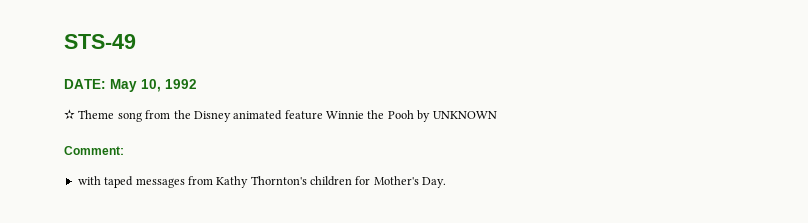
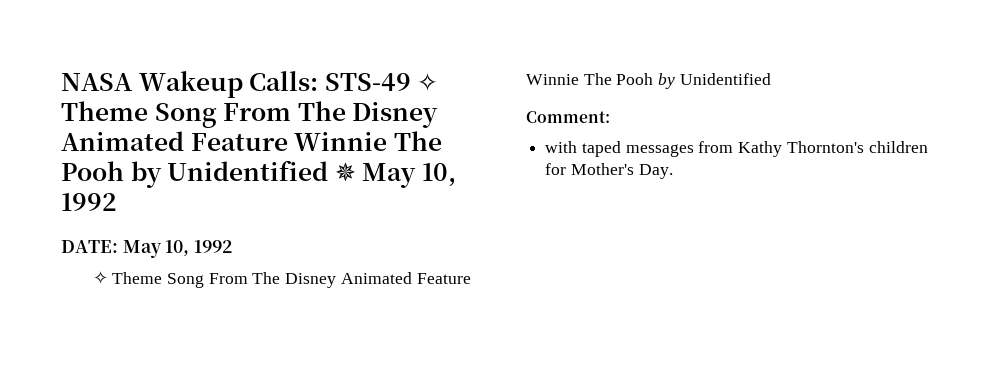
[64,34,136,49] [64,79,197,92] [64,109,497,122] STS-49 // DATE: May 10, 1992 // ✫ Theme song from the Disney animated feature Winnie the Pooh by UNKNOWN -> [61,71,439,98] [61,101,439,128] [61,131,442,151] [61,160,457,188] [61,193,117,211] [61,240,233,258] [92,270,471,288] [526,73,771,89] NASA Wakeup Calls: STS-49 ✧ Theme Song From The Disney Animated Feature Winnie The Pooh by Unidentified ✵ May 10, 1992 // DATE: May 10, 1992 // ✧ Theme Song From The Disney Animated Feature Winnie The Pooh by Unidentified

